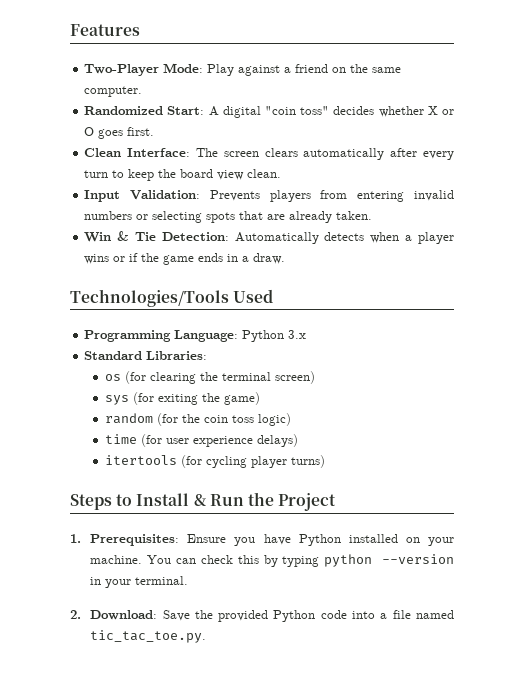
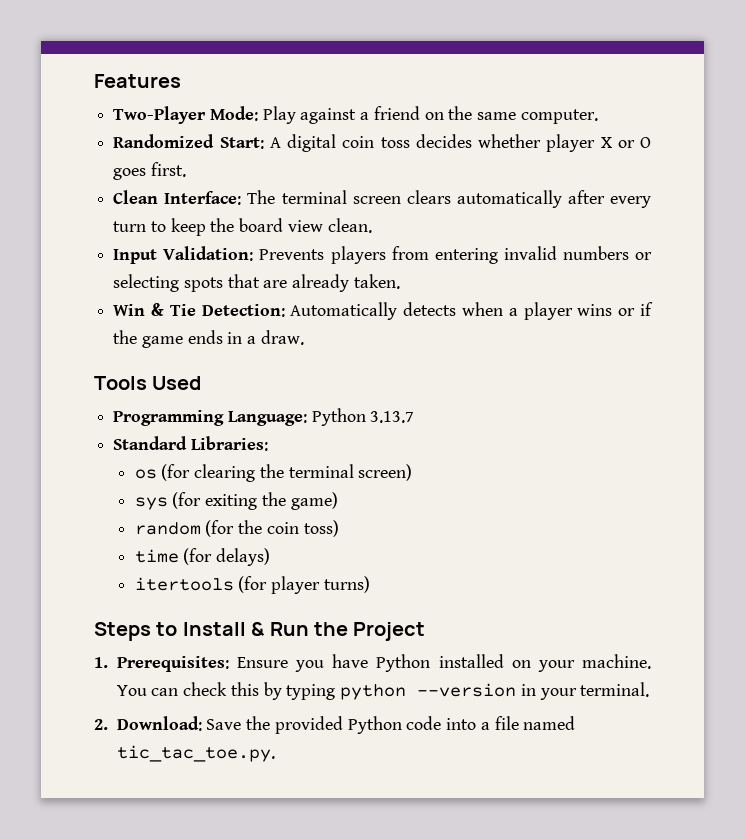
[265,106,330,115] "coin toss" -> [342,136,410,148] coin toss
(424, 111) none -> [546,134,596,152] player
(218, 152) none -> [281,190,347,204] terminal
[70,289,229,307] Technologies/Tools -> [94,376,147,390] Tools
[288,330,307,339] 3.x -> [370,411,415,423] 3.13.7
[231,413,291,426] toss logic) -> [303,520,339,537] toss)
[165,436,253,447] user experience -> (213, 556) none
[205,456,247,468] cycling -> (268, 584) none

